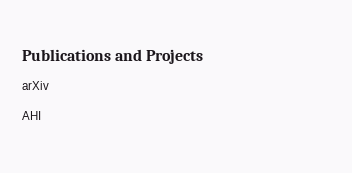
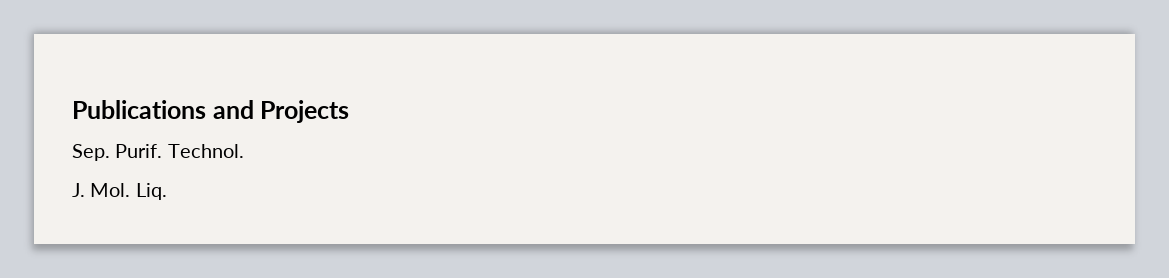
[22,81,49,90] [22,111,41,120] arXiv // AHI -> [72,144,244,161] [72,183,167,200] Sep. Purif. Technol. // J. Mol. Liq.

